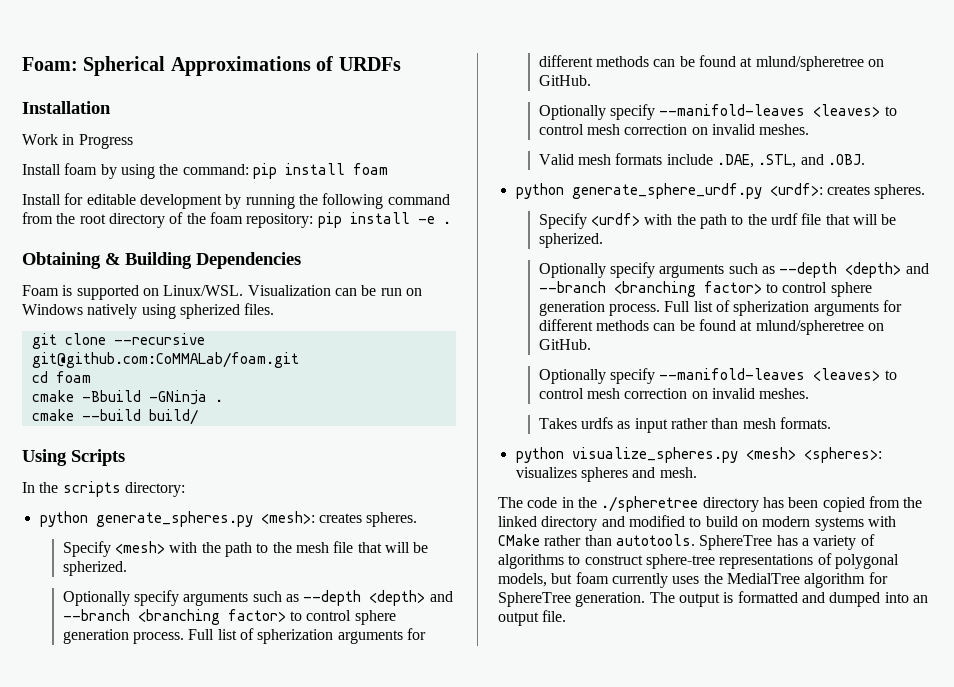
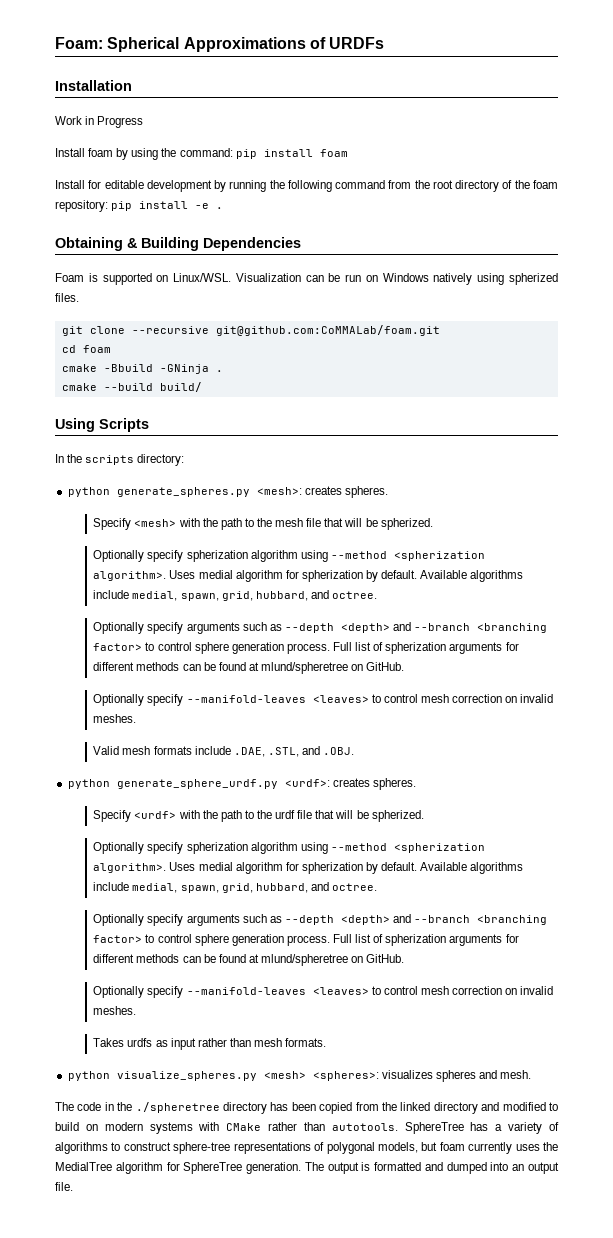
(127, 568) none -> [93,550,485,562] [93,570,524,582] [93,590,377,601] // Optionally specify spherization algorithm using --method <spherization algorithm>. Uses medial algorithm for spherization by default. Available algorithms include medial, spawn, grid, hubbard, and octree.
(603, 240) none -> [93,842,485,854] [93,862,524,874] [93,882,377,893] // Optionally specify spherization algorithm using --method <spherization algorithm>. Uses medial algorithm for spherization by default. Available algorithms include medial, spawn, grid, hubbard, and octree.

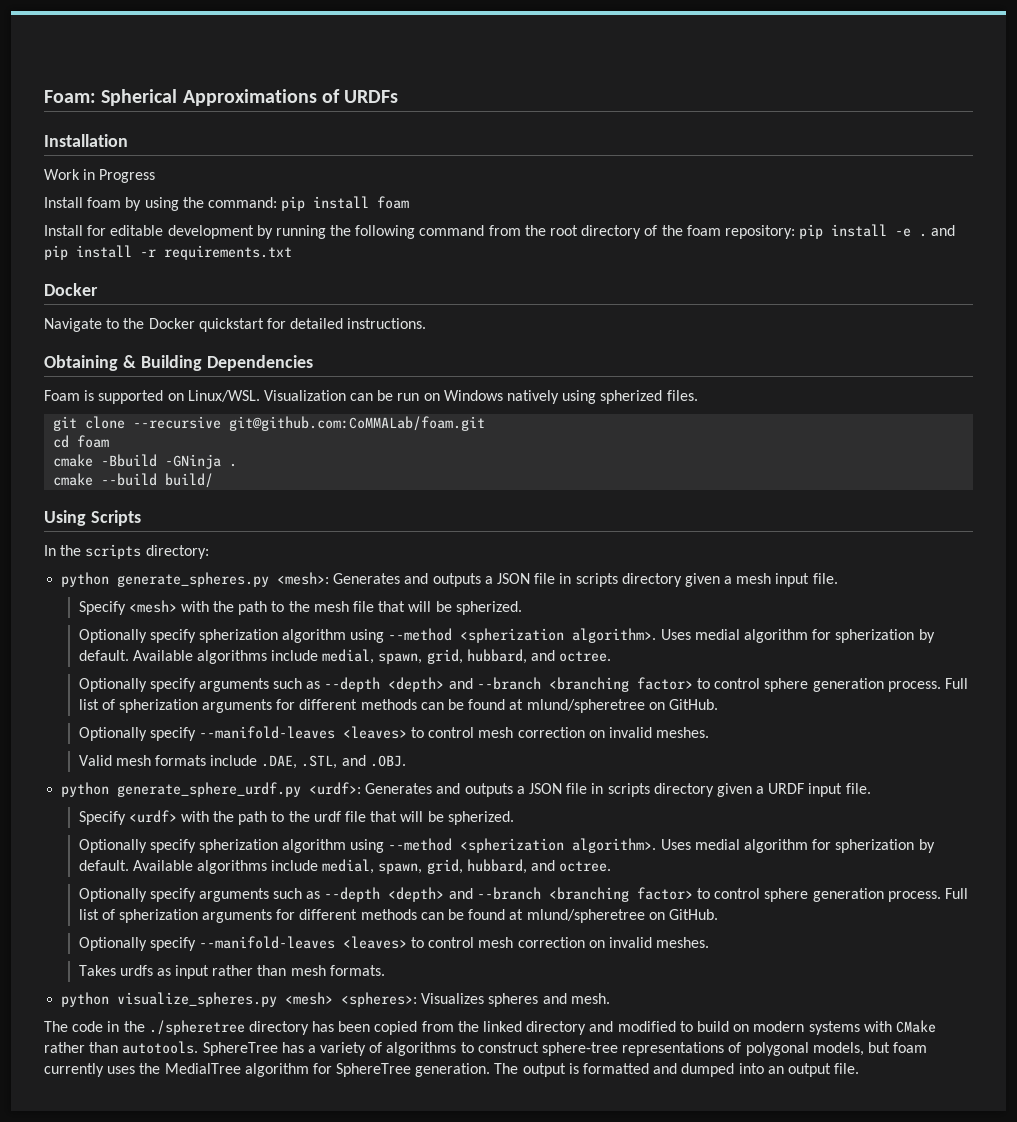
(224, 208) none -> [931,225,956,236] [44,245,292,260] [44,283,98,296] [44,318,427,332] and pip install -r requirements.txt // Docker // Navigate to the Docker quickstart for detailed instructions.
[304,486,388,498] creates spheres. -> [333,573,838,587] Generates and outputs a JSON file in scripts directory given a mesh input file.
[332,778,416,790] creates spheres. -> [365,783,871,797] Generates and outputs a JSON file in scripts directory given a URDF input file.
[381,1070,433,1079] visualizes -> [421,993,485,1004] Visualizes

